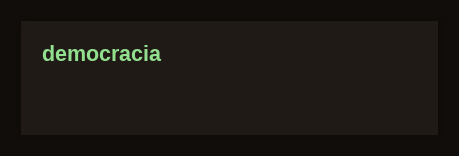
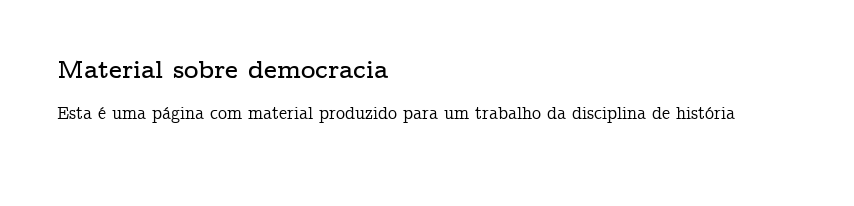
(42, 53) none -> [57,60,238,78] Material sobre
(162, 53) none -> [57,107,735,123] // Esta é uma página com material produzido para um trabalho da disciplina de história

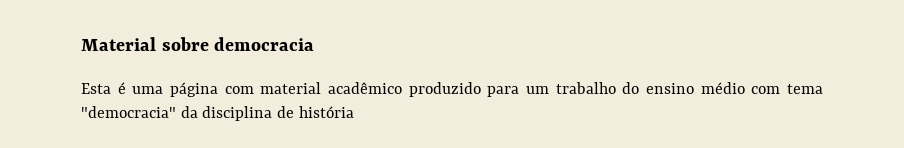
(313, 113) none -> [328,82,402,94] acadêmico
(541, 113) none -> [622,82,823,94] [81,106,176,118] do ensino médio com tema "democracia"

